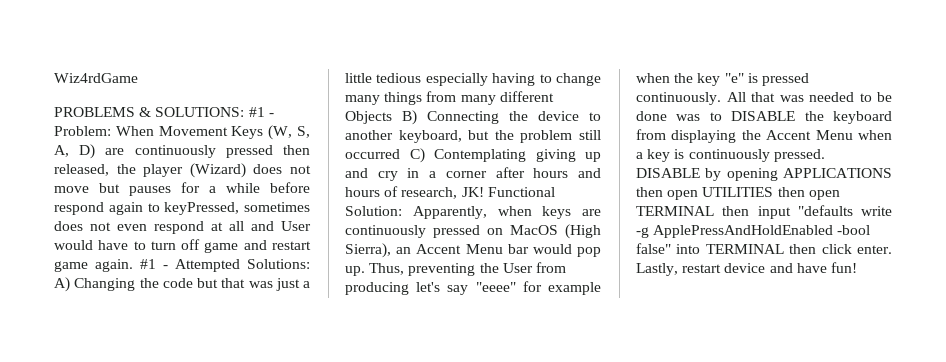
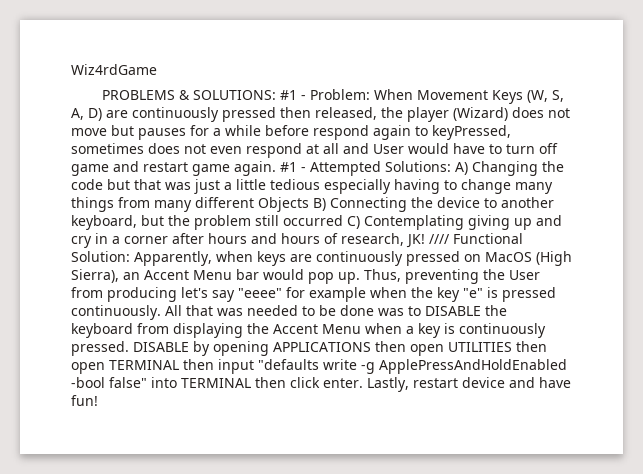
(484, 192) none -> [429,234,450,244] ////

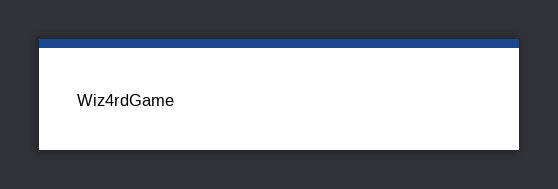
[101,89,564,104] [71,107,570,122] [71,125,511,140] [71,143,558,158] [71,161,564,176] [71,179,553,194] [71,197,554,212] [71,215,562,230] [71,233,523,248] [71,251,572,266] [71,269,540,284] [71,287,556,302] [71,305,507,320] [71,323,546,338] [71,341,547,356] [71,359,567,374] [71,377,571,392] [71,395,98,406] // PROBLEMS & SOLUTIONS: #1 - Problem: When Movement Keys (W, S, A, D) are continuously pressed then released, the player (Wizard) does not move but pauses for a while before respond again to keyPressed, sometimes does not even respond at all and User would have to turn off game and restart game again. #1 - Attempted Solutions: A) Changing the code but that was just a little tedious especially having to change many things from many different Objects B) Connecting the device to another keyboard, but the problem still occurred C) Contemplating giving up and cry in a corner after hours and hours of research, JK! //// Functional Solution: Apparently, when keys are continuously pressed on MacOS (High Sierra), an Accent Menu bar would pop up. Thus, preventing the User from producing let's say "eeee" for example when the key "e" is pressed continuously. All that was needed to be done was to DISABLE the keyboard from displaying the Accent Menu when a key is continuously pressed. DISABLE by opening APPLICATIONS then open UTILITIES then open TERMINAL then input "defaults write -g ApplePressAndHoldEnabled -bool false" into TERMINAL then click enter. Lastly, restart device and have fun! -> (174, 100) none

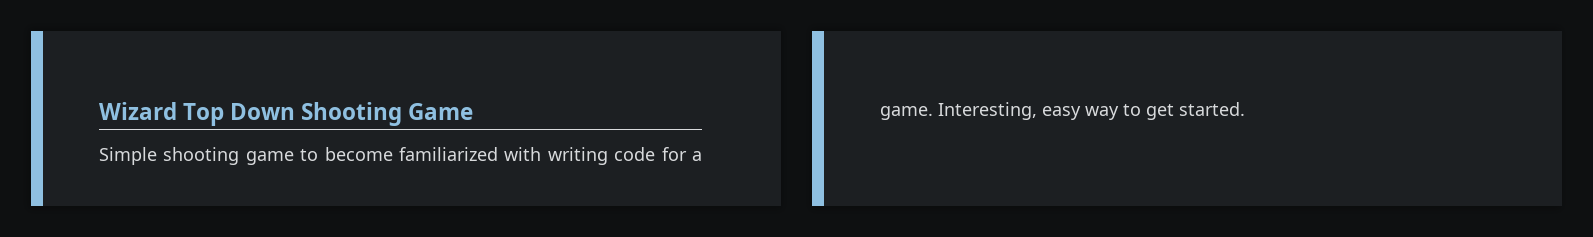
[77,94,174,106] Wiz4rdGame -> [99,102,474,126] [99,147,702,165] [880,102,1245,120] Wizard Top Down Shooting Game // Simple shooting game to become familiarized with writing code for a game. Interesting, easy way to get started.

